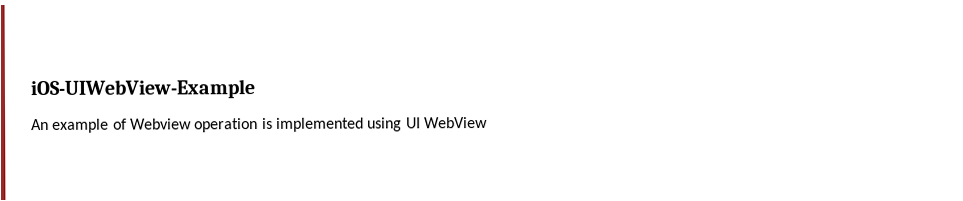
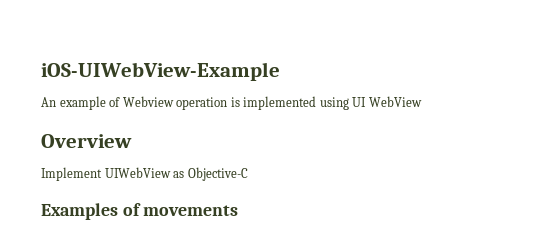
(488, 122) none -> [41,134,132,148] [41,167,248,181] [41,203,239,220] // Overview // Implement UIWebView as Objective-C // Examples of movements

